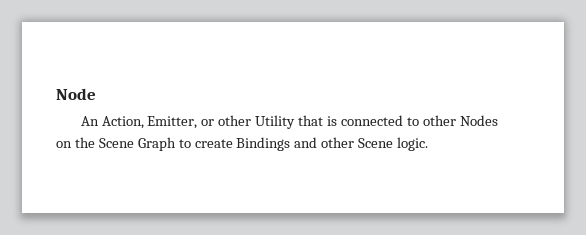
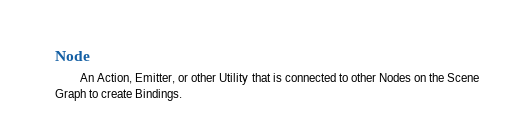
[236,137,429,151] Bindings and other Scene logic. -> [135,89,183,101] Bindings.

